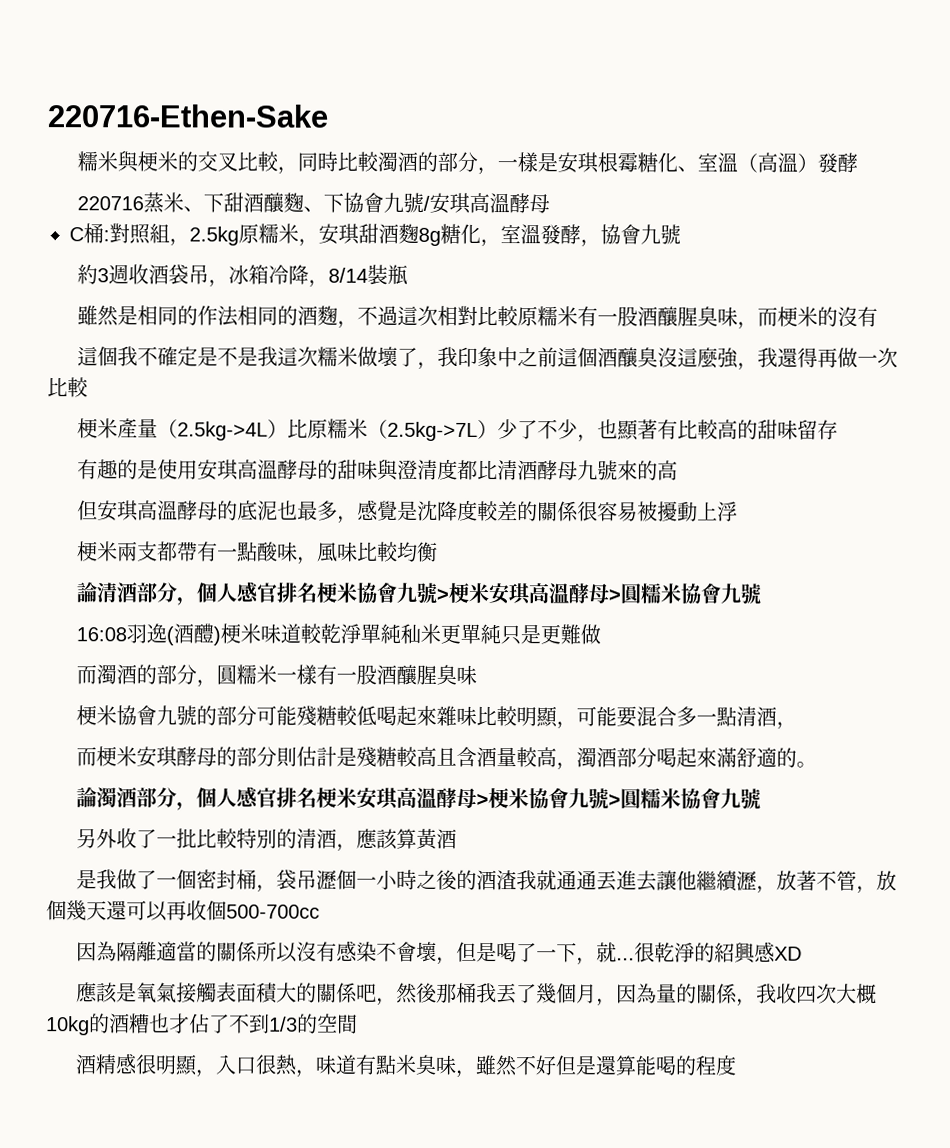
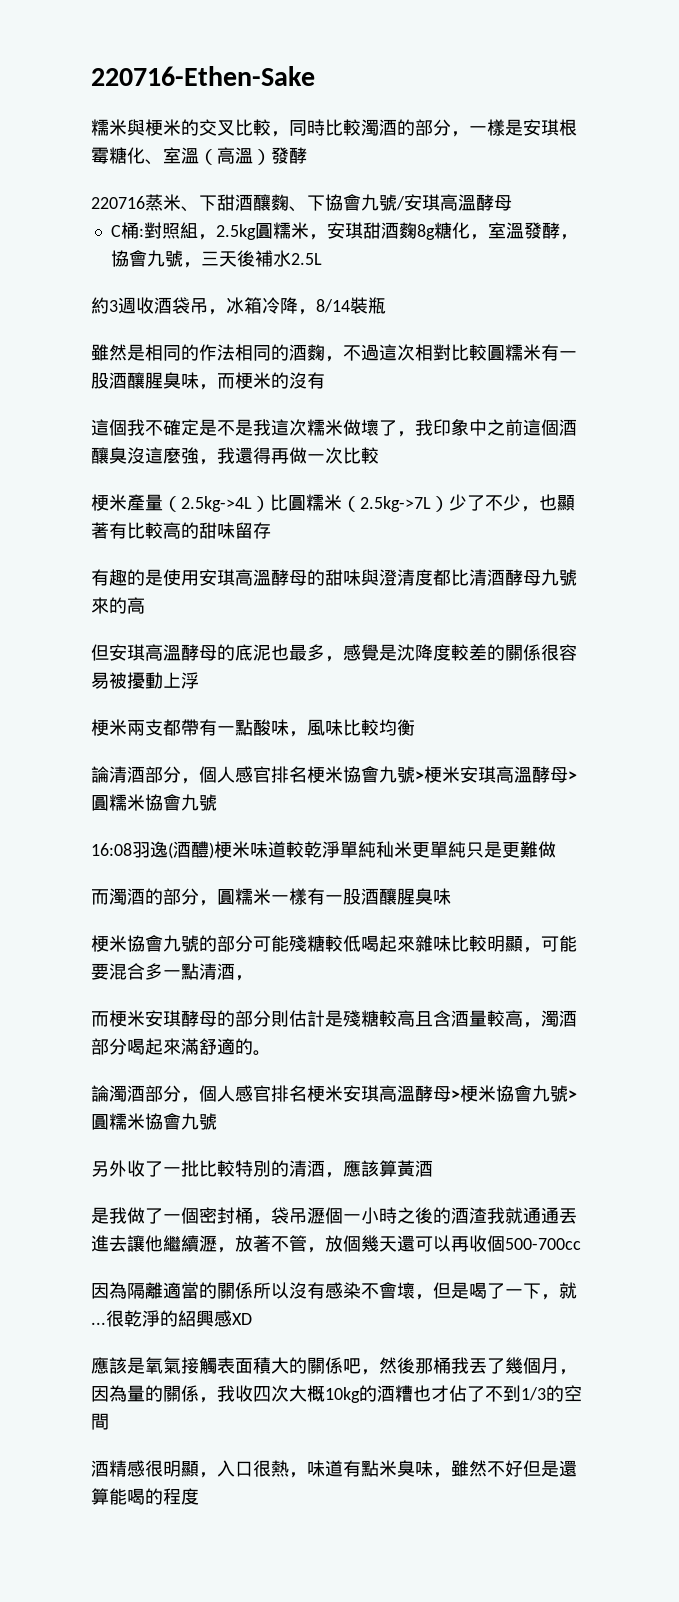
[238,223,259,244] 原 -> [254,223,273,239] 圓
(681, 234) none -> [182,250,322,268] ，三天後補水2.5L
[516,306,538,327] 原 -> [487,345,505,361] 圓
[306,418,328,439] 原 -> [288,495,306,511] 圓

